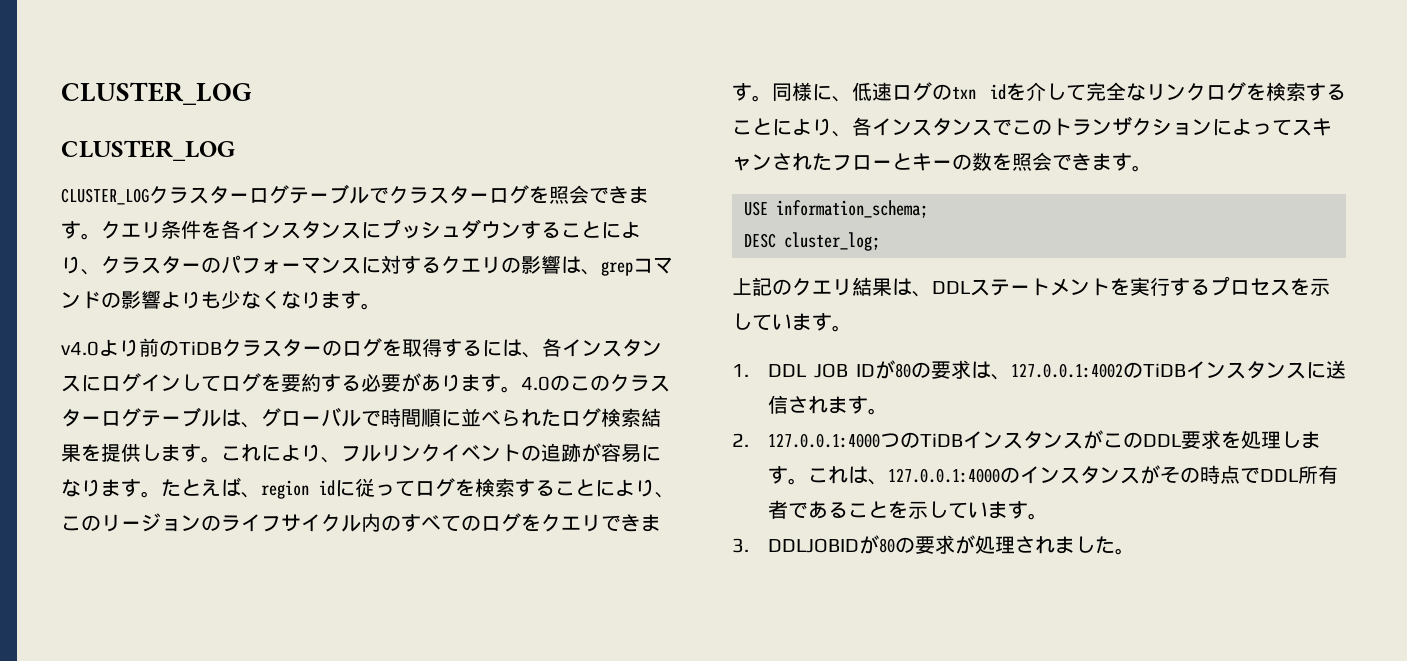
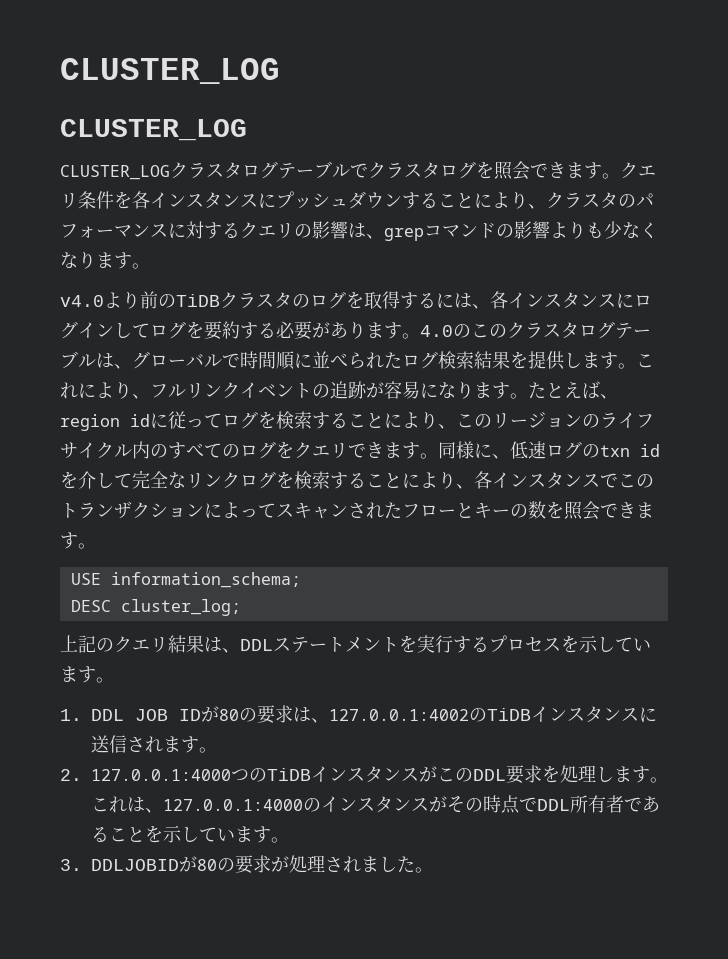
[229,193,249,202] ー -> (242, 170) none
[469,193,489,202] ー -> (440, 170) none
[181,263,201,272] ー -> (618, 200) none
[302,346,322,355] ー -> (292, 300) none
[81,416,101,425] ー -> (579, 330) none

